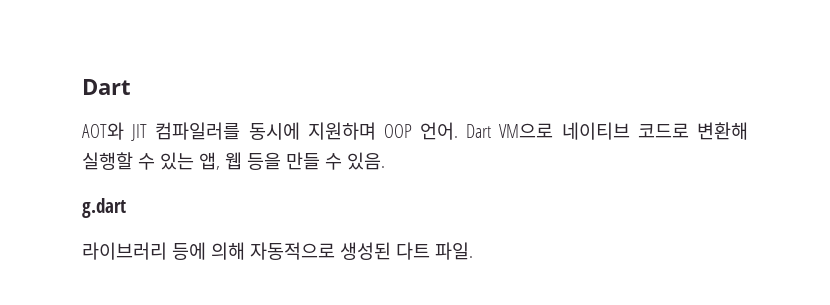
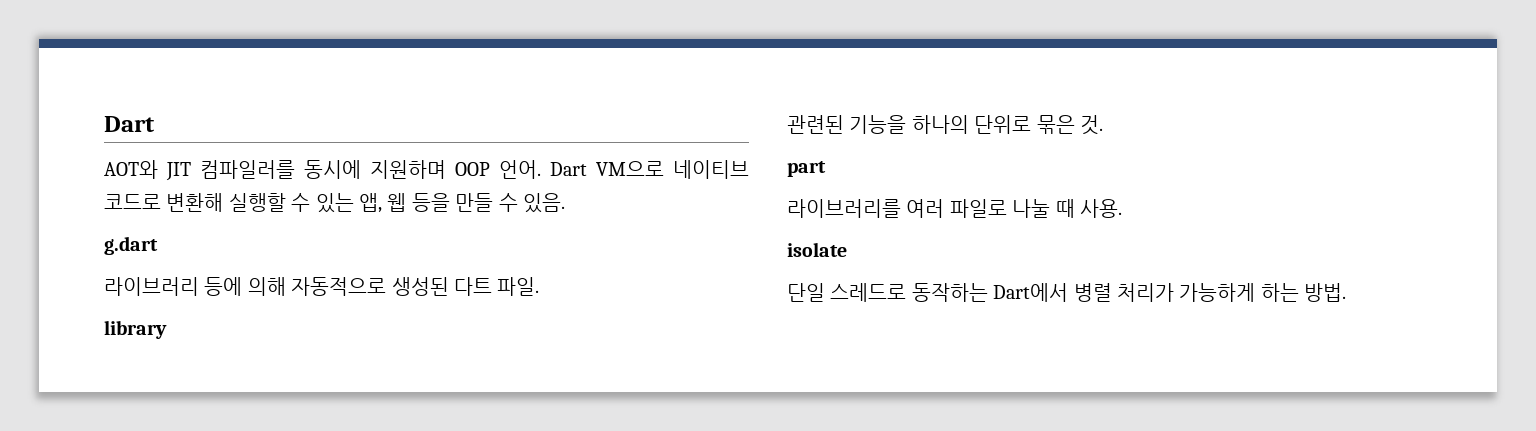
(473, 251) none -> [104,320,167,339] [787,115,1103,135] [787,161,826,177] [787,199,1122,218] [787,242,847,257] [787,283,1347,302] // library // 관련된 기능을 하나의 단위로 묶은 것. // part // 라이브러리를 여러 파일로 나눌 때 사용. // isolate // 단일 스레드로 동작하는 Dart에서 병렬 처리가 가능하게 하는 방법.

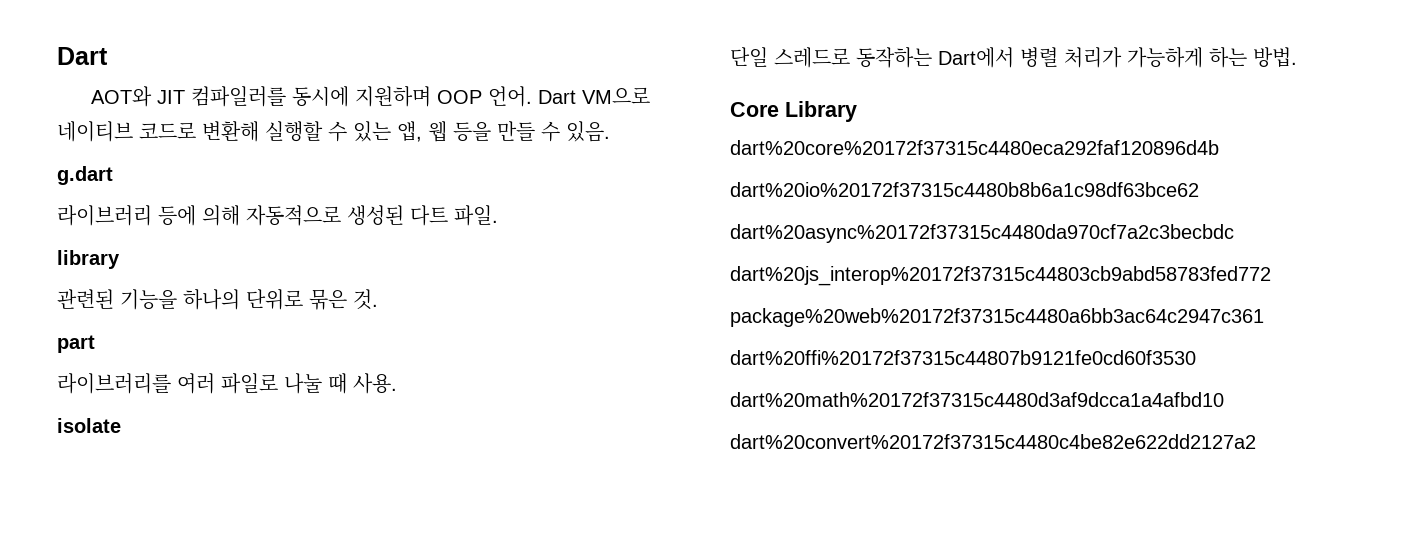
(1347, 292) none -> [730,101,857,122] [730,140,1219,155] [730,182,1199,197] [730,224,1234,243] [730,266,1271,286] [730,308,1264,327] [730,350,1196,365] [730,392,1224,407] [730,434,1256,449] // Core Library // dart%20core%20172f37315c4480eca292faf120896d4b // dart%20io%20172f37315c4480b8b6a1c98df63bce62 // dart%20async%20172f37315c4480da970cf7a2c3becbdc // dart%20js_interop%20172f37315c44803cb9abd58783fed772 // package%20web%20172f37315c4480a6bb3ac64c2947c361 // dart%20ffi%20172f37315c44807b9121fe0cd60f3530 // dart%20math%20172f37315c4480d3af9dcca1a4afbd10 // dart%20convert%20172f37315c4480c4be82e622dd2127a2

